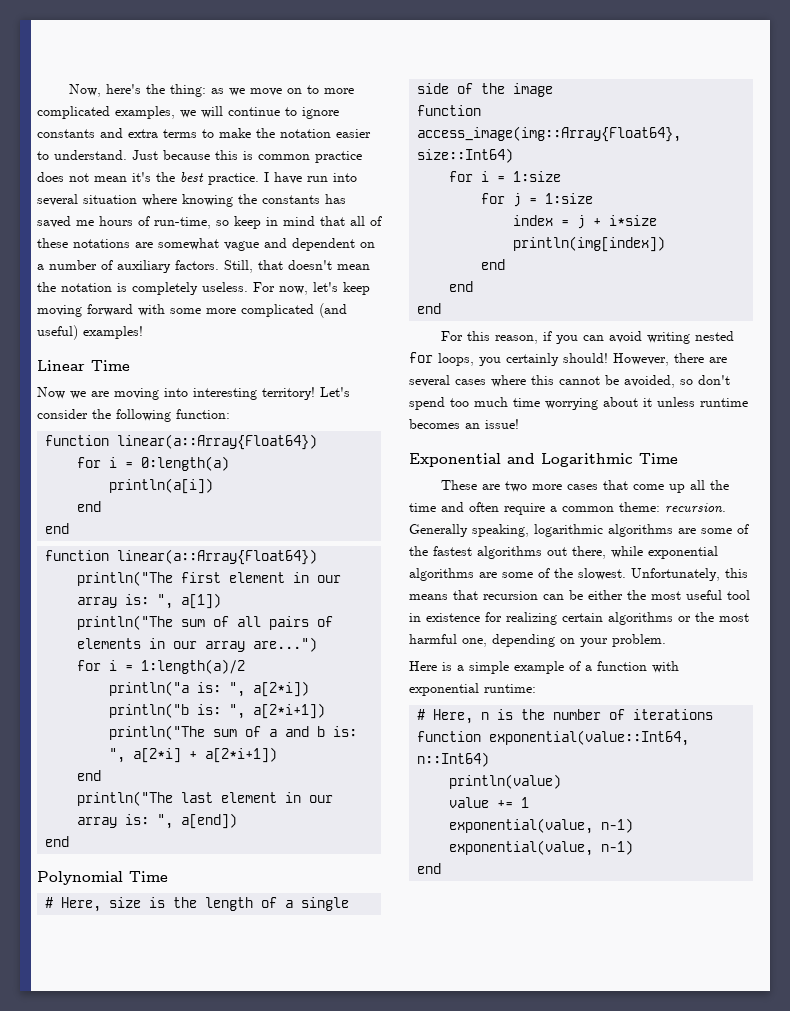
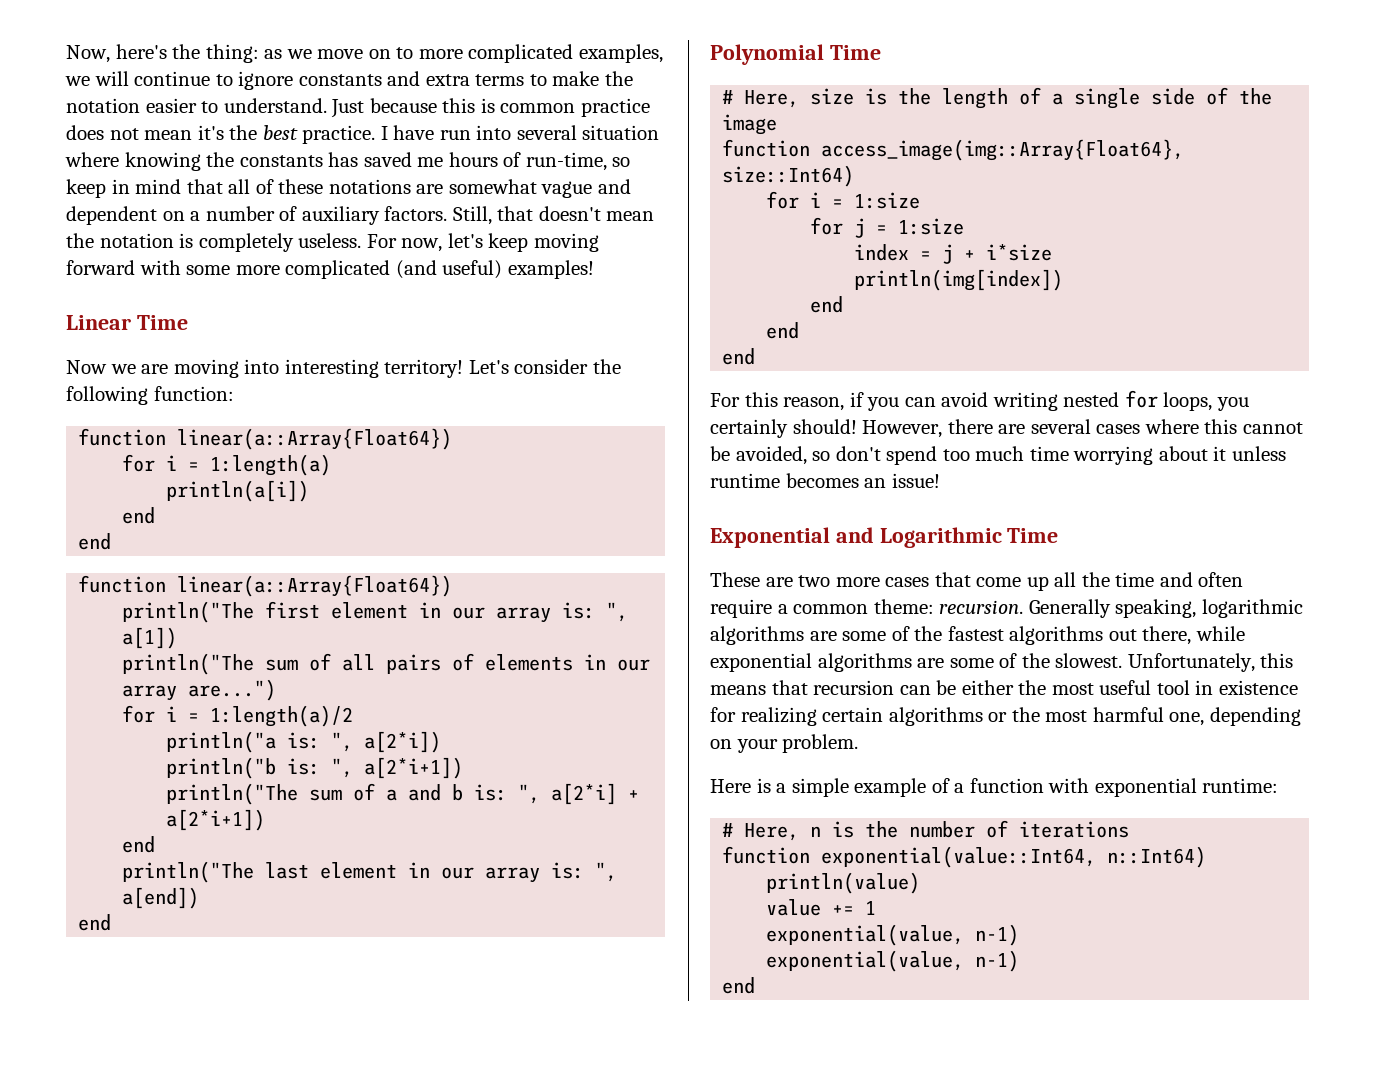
[141,456,230,471] 0:length(a) -> [210,454,332,476] 1:length(a)

